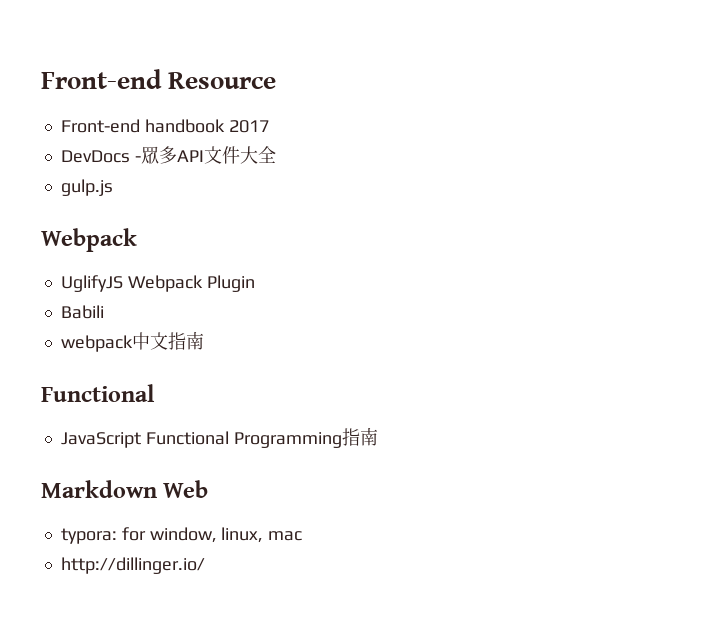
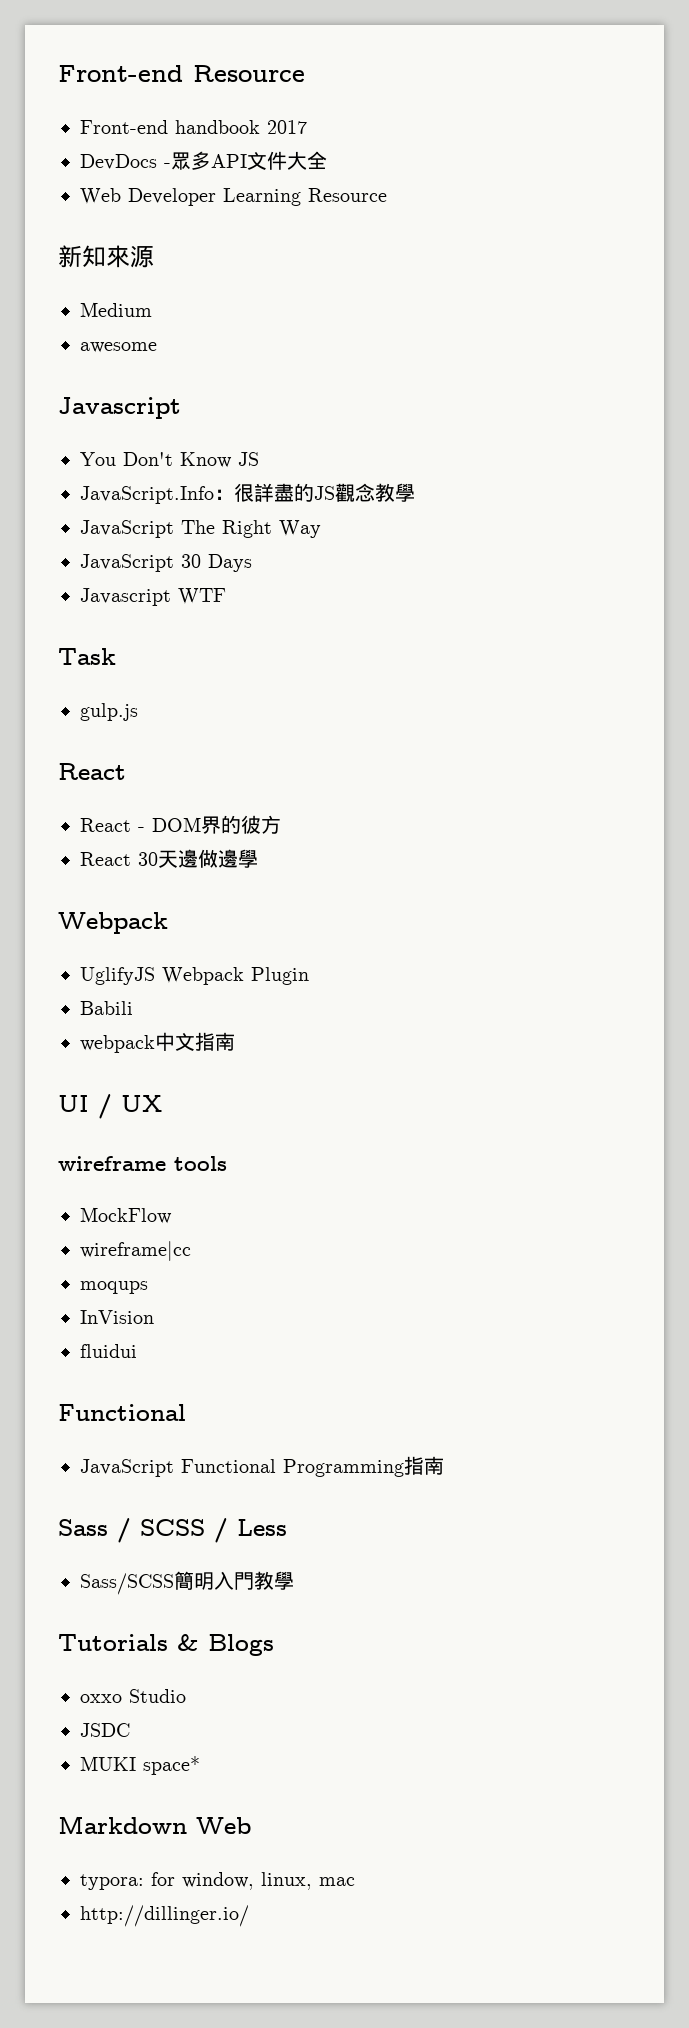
[60,179,113,196] gulp.js -> [80,188,387,206] [58,245,154,268] [80,302,152,317] [80,342,157,353] [58,397,181,419] [80,452,259,468] [80,483,415,504] [80,520,321,538] [80,554,252,572] [80,588,226,606] [58,648,116,665] [80,703,138,721] [58,763,126,780] [80,815,281,834] [80,849,258,868] Web Developer Learning Resource // 新知來源 // Medium // awesome // Javascript // You Don't Know JS // JavaScript.Info：很詳盡的JS觀念教學 // JavaScript The Right Way // JavaScript 30 Days // Javascript WTF // Task // gulp.js // React // React - DOM界的彼方 // React 30天邊做邊學
(204, 340) none -> [58,1094,162,1119] [58,1156,227,1171] [80,1207,172,1224] [80,1241,191,1261] [80,1281,148,1294] [80,1310,154,1324] [80,1344,137,1358] // UI / UX // wireframe tools // MockFlow // wireframe|cc // moqups // InVision // fluidui
(378, 436) none -> [58,1518,287,1543] [80,1571,294,1595] [58,1634,274,1656] [80,1689,186,1703] [80,1723,130,1737] [80,1756,200,1775] // Sass / SCSS / Less // Sass/SCSS簡明入門教學 // Tutorials & Blogs // oxxo Studio // JSDC // MUKI space*

